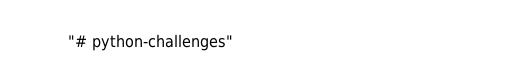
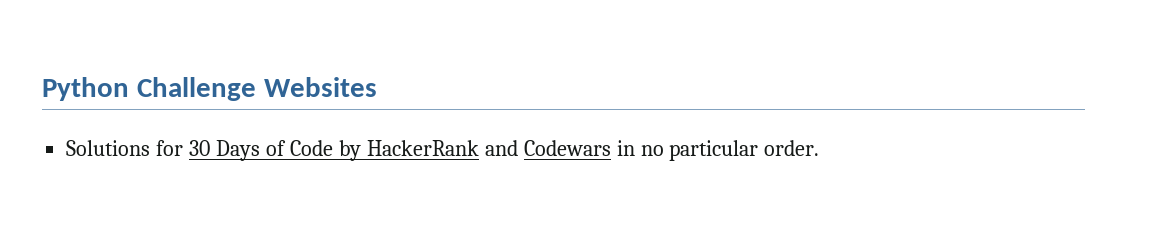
[68,34,233,51] "# python-challenges" -> [42,77,377,101] [66,140,820,161] Python Challenge Websites // Solutions for 30 Days of Code by HackerRank and Codewars in no particular order.

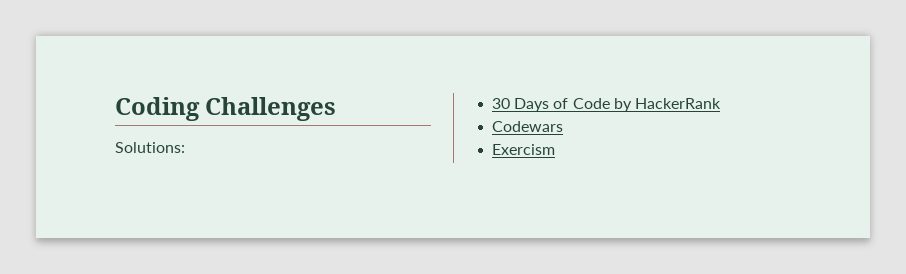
[42,77,377,101] [66,140,184,156] Python Challenge Websites // Solutions for -> [115,97,337,121] [115,142,185,153] Coding Challenges // Solutions: //
[484,140,518,156] and -> (721, 103) //
[616,140,820,161] in no particular order. -> [492,144,556,155] // Exercism

